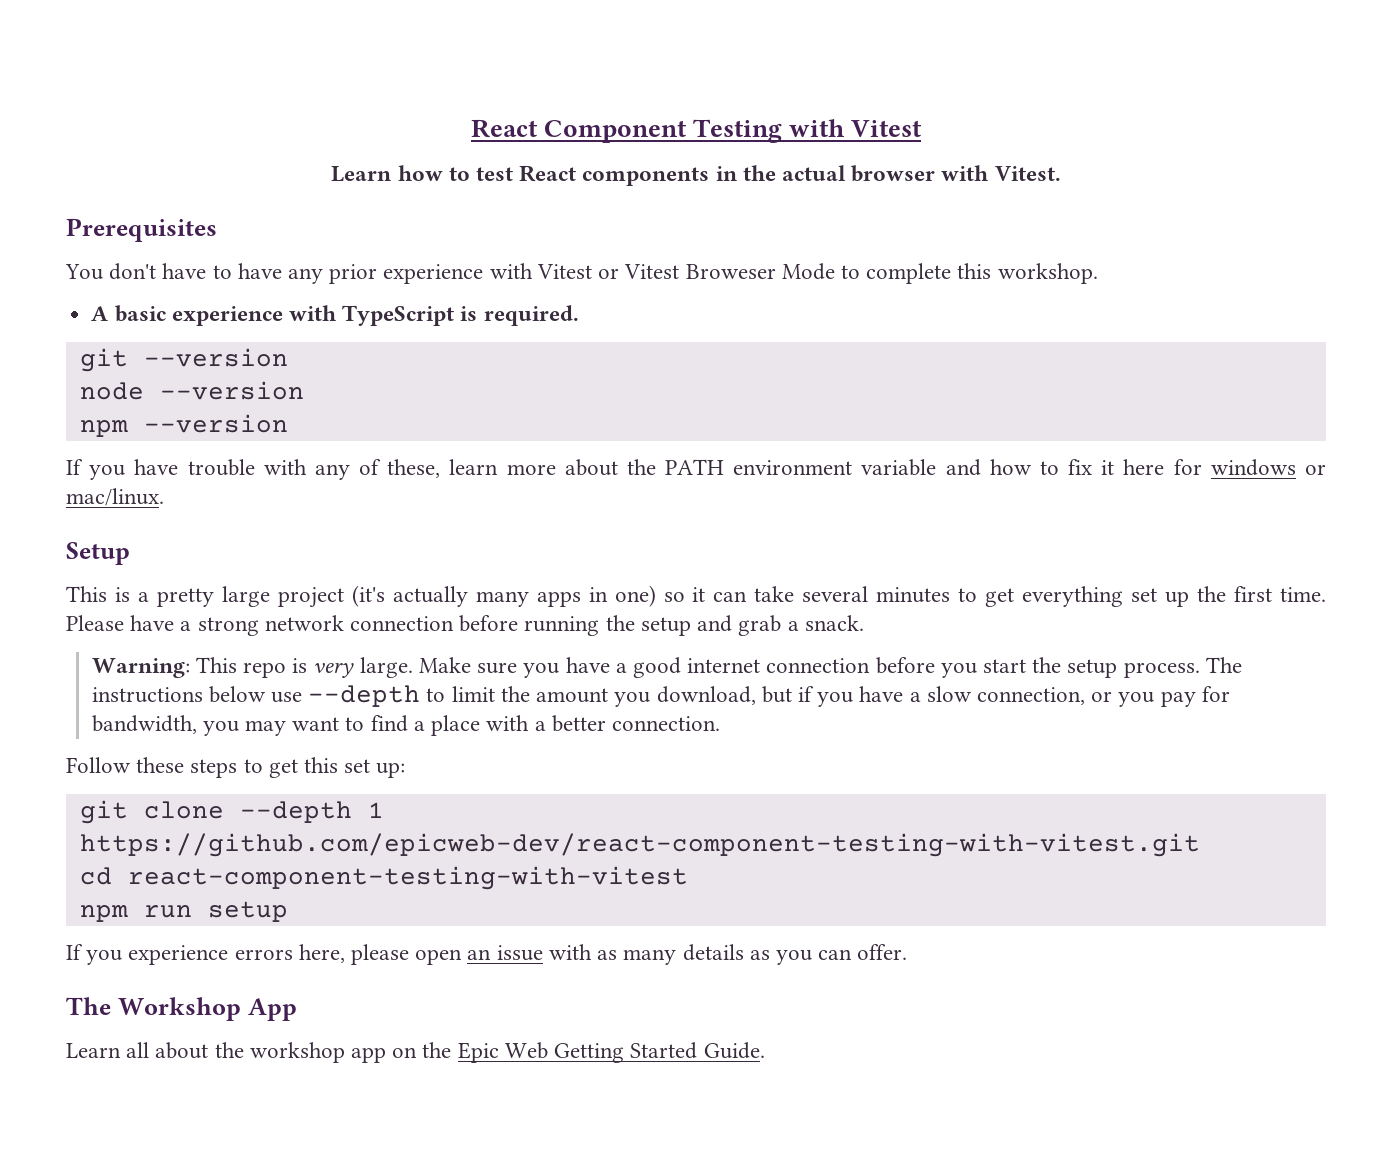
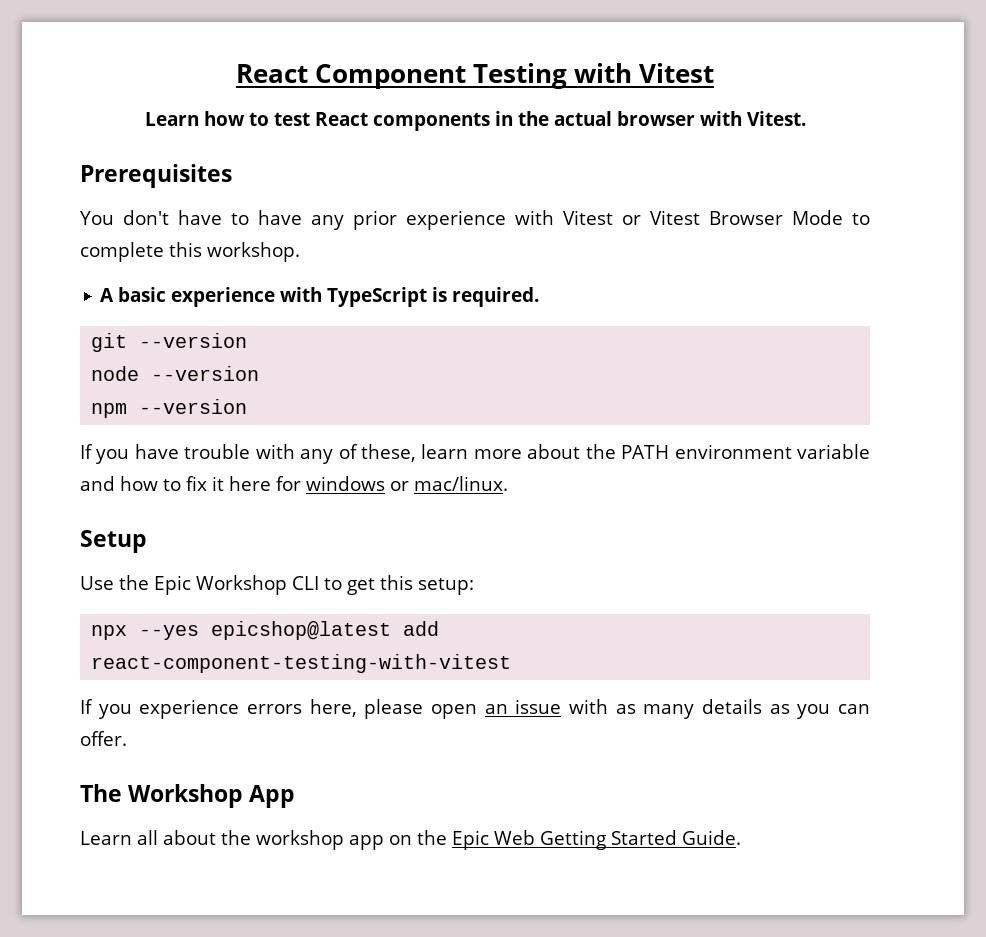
[685,264,776,279] Broweser -> [708,211,783,225] Browser
[66,585,1327,608] [66,615,864,636] [91,657,1242,678] [91,685,1230,707] [91,715,720,736] [66,757,406,778] [79,800,384,824] [79,833,1200,857] [79,866,688,890] [79,901,288,922] This is a pretty large project (it's actually many apps in one) so it can take several minutes to get everything set up the first time. Please have a strong network connection before running the setup and grab a snack. // Warning: This repo is very large. Make sure you have a good internet connection before you start the setup process. The instructions below use --depth to limit the amount you download, but if you have a slow connection, or you pay for bandwidth, you may want to find a place with a better connection. // Follow these steps to get this set up: // git clone --depth 1 https://github.com/epicweb-dev/react-component-testing-with-vitest.git // cd react-component-testing-with-vitest // npm run setup -> [80,575,474,595] [91,621,440,640] [91,654,512,673] Use the Epic Workshop CLI to get this setup: // npx --yes epicshop@latest add react-component-testing-with-vitest

